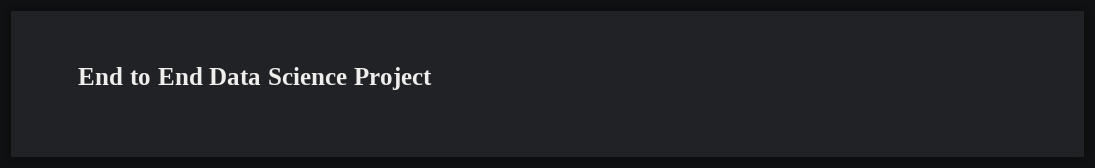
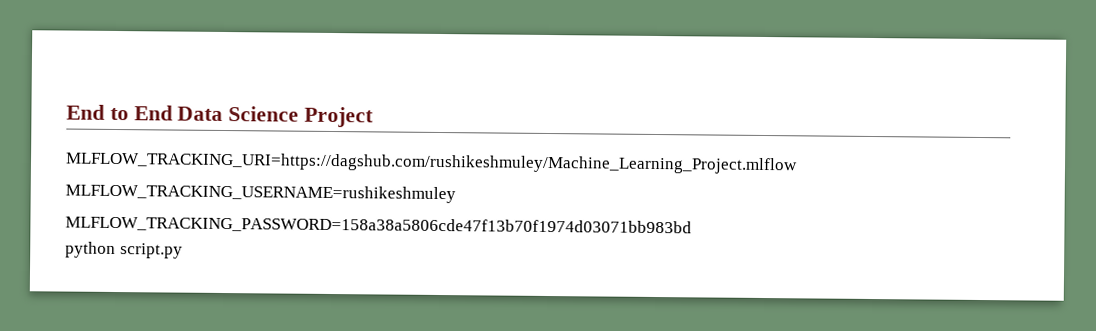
(432, 78) none -> [65,151,798,175] [65,183,456,204] [65,215,692,236] [65,241,183,259] // MLFLOW_TRACKING_URI=https://dagshub.com/rushikeshmuley/Machine_Learning_Project.mlflow // MLFLOW_TRACKING_USERNAME=rushikeshmuley // MLFLOW_TRACKING_PASSWORD=158a38a5806cde47f13b70f1974d03071bb983bd // python script.py

